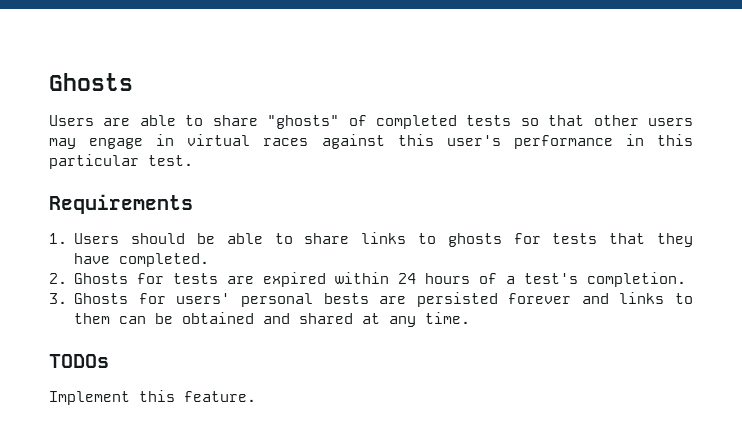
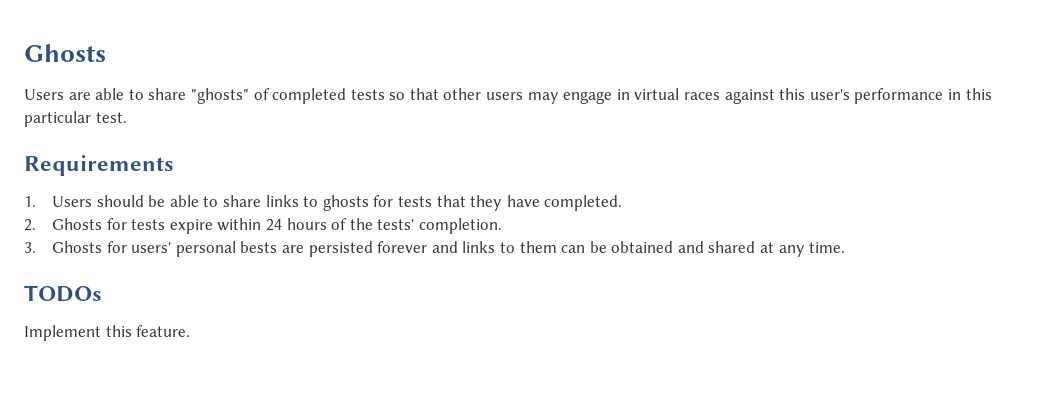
[227,272,327,287] are expired -> [169,219,213,234] expire
[506,273,579,284] a test's -> [349,218,415,230] the tests'

